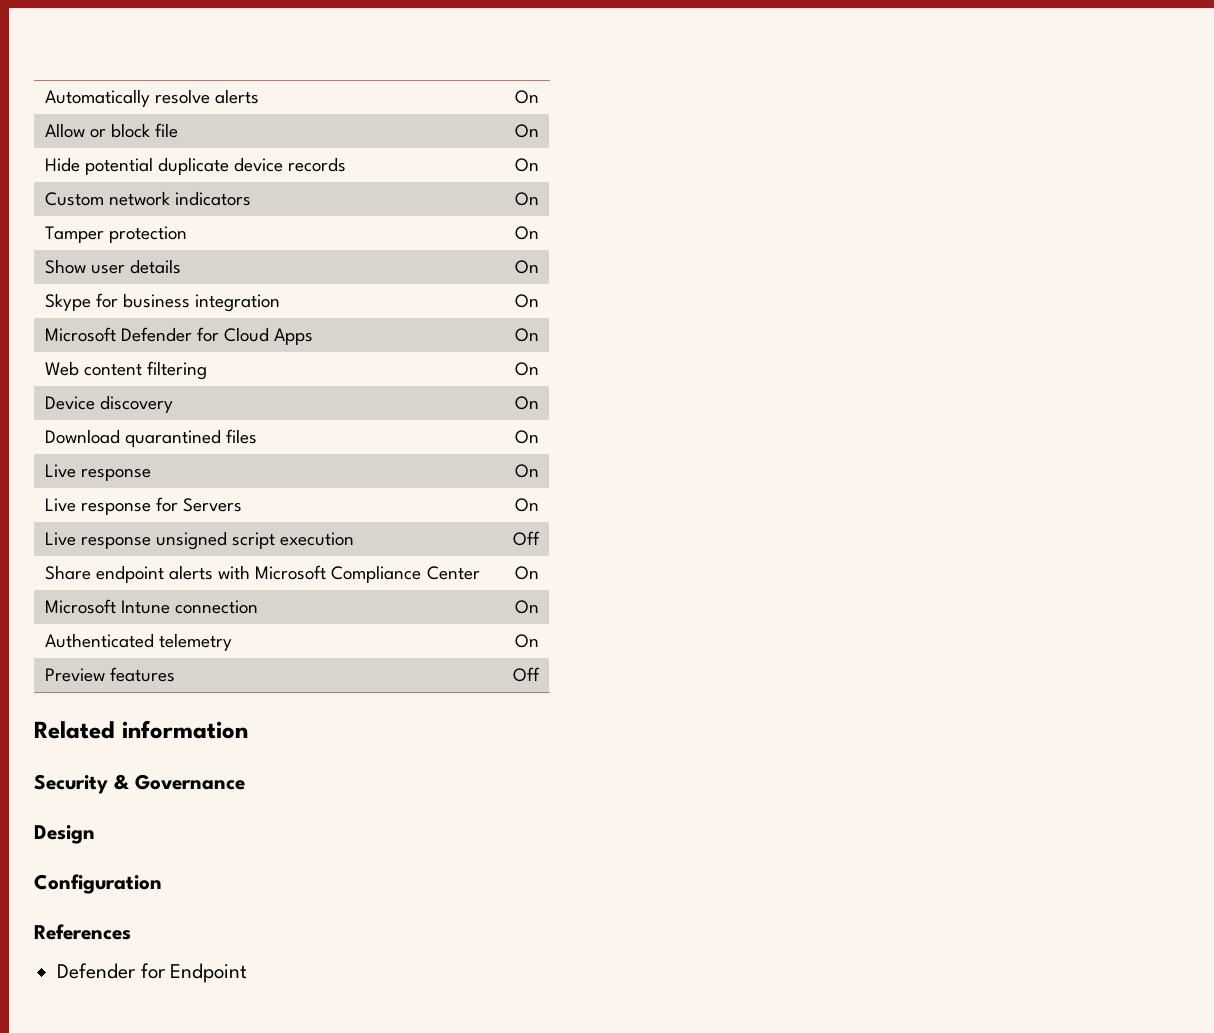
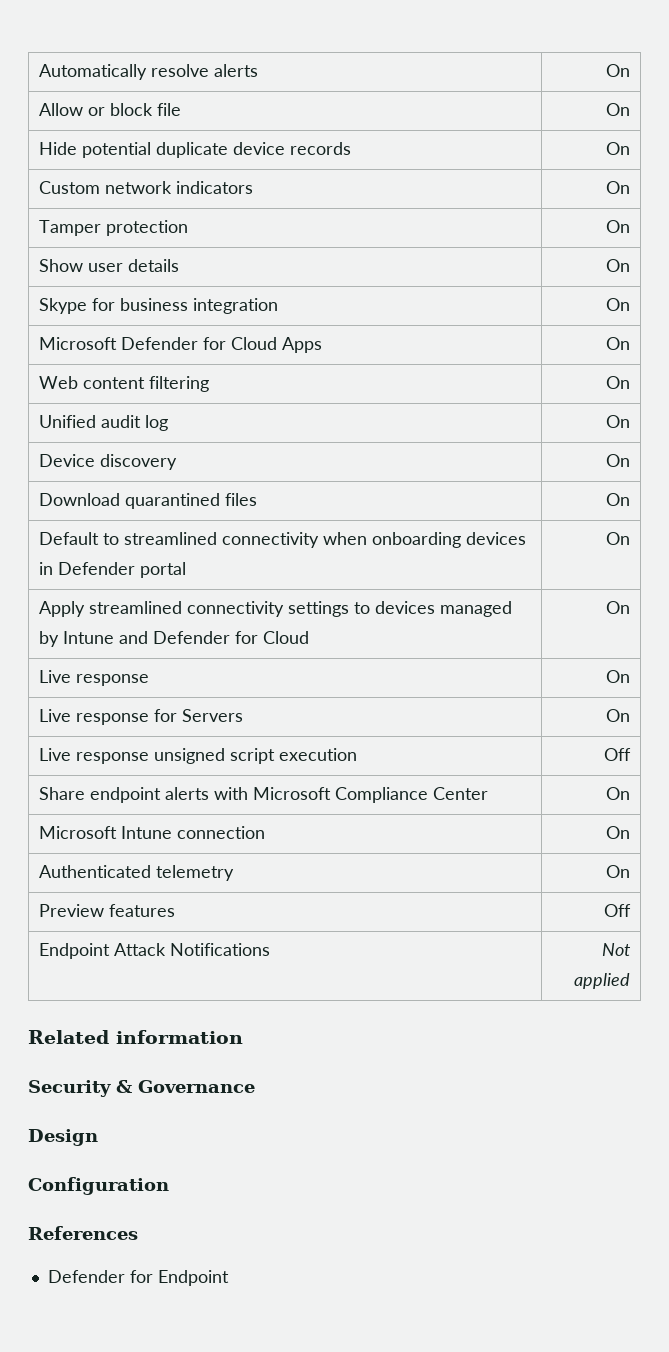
(540, 369) none -> [38,415,168,431] [606,415,631,428] // Unified audit log | On
(540, 437) none -> [38,532,526,548] [38,562,186,578] [606,532,631,545] [38,601,512,617] [38,631,309,647] [606,601,631,614] // Default to streamlined connectivity when onboarding devices in Defender portal | On // Apply streamlined connectivity settings to devices managed by Intune and Defender for Cloud | On
(541, 674) none -> [38,943,270,959] [602,943,632,956] [574,973,631,989] // Endpoint Attack Notifications | Not applied

